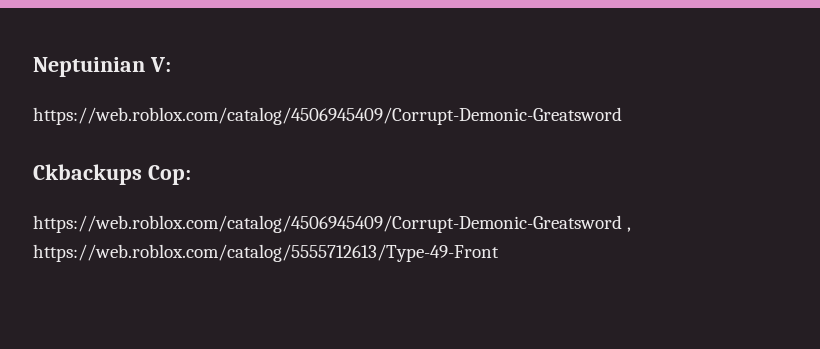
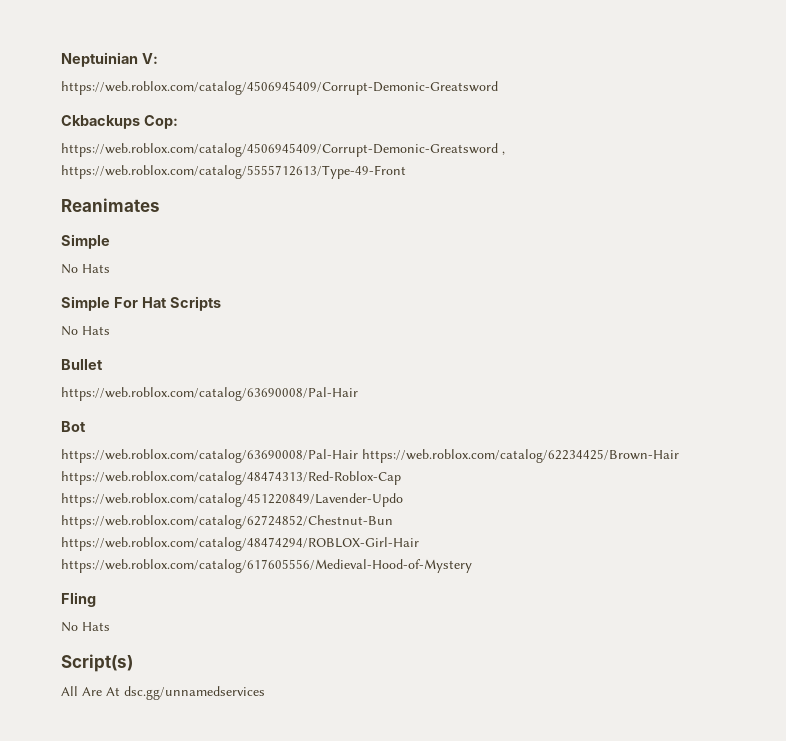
(499, 253) none -> [61,198,160,212] [61,234,110,249] [61,264,110,274] [61,296,221,311] [61,326,110,336] [61,359,103,370] [61,387,358,401] [61,421,86,432] [61,449,679,463] [61,471,401,485] [61,493,403,507] [61,515,393,529] [61,537,419,551] [61,559,472,573] [61,592,96,607] [61,622,110,632] [61,654,133,672] [61,686,265,700] // Reanimates // Simple // No Hats // Simple For Hat Scripts // No Hats // Bullet // https://web.roblox.com/catalog/63690008/Pal-Hair // Bot // https://web.roblox.com/catalog/63690008/Pal-Hair https://web.roblox.com/catalog/62234425/Brown-Hair https://web.roblox.com/catalog/48474313/Red-Roblox-Cap https://web.roblox.com/catalog/451220849/Lavender-Updo https://web.roblox.com/catalog/62724852/Chestnut-Bun https://web.roblox.com/catalog/48474294/ROBLOX-Girl-Hair https://web.roblox.com/catalog/617605556/Medieval-Hood-of-Mystery // Fling // No Hats // Script(s) // All Are At dsc.gg/unnamedservices

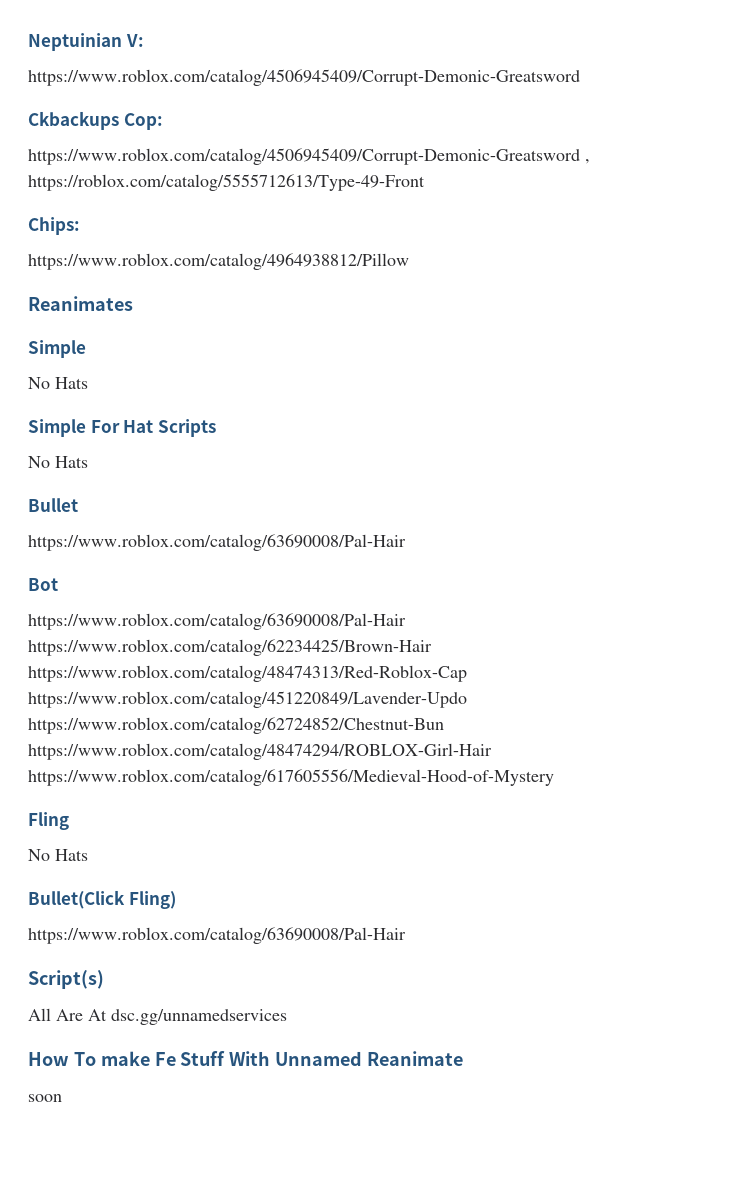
[61,81,498,95] https://web.roblox.com/catalog/4506945409/Corrupt-Demonic-Greatsword -> [28,69,580,86] https://www.roblox.com/catalog/4506945409/Corrupt-Demonic-Greatsword
[61,143,505,157] [61,165,406,179] https://web.roblox.com/catalog/4506945409/Corrupt-Demonic-Greatsword , https://web.roblox.com/catalog/5555712613/Type-49-Front -> [28,148,590,165] [28,174,425,191] [28,217,80,235] [28,253,409,270] https://www.roblox.com/catalog/4506945409/Corrupt-Demonic-Greatsword , https://roblox.com/catalog/5555712613/Type-49-Front // Chips: // https://www.roblox.com/catalog/4964938812/Pillow
[61,387,358,401] https://web.roblox.com/catalog/63690008/Pal-Hair -> [28,534,406,551] https://www.roblox.com/catalog/63690008/Pal-Hair
[61,449,679,463] [61,471,401,485] [61,493,403,507] [61,515,393,529] [61,537,419,551] [61,559,472,573] https://web.roblox.com/catalog/63690008/Pal-Hair https://web.roblox.com/catalog/62234425/Brown-Hair https://web.roblox.com/catalog/48474313/Red-Roblox-Cap https://web.roblox.com/catalog/451220849/Lavender-Updo https://web.roblox.com/catalog/62724852/Chestnut-Bun https://web.roblox.com/catalog/48474294/ROBLOX-Girl-Hair https://web.roblox.com/catalog/617605556/Medieval-Hood-of-Mystery -> [28,613,406,630] [28,639,432,656] [28,665,467,682] [28,691,467,708] [28,717,444,734] [28,743,492,760] [28,769,554,786] https://www.roblox.com/catalog/63690008/Pal-Hair https://www.roblox.com/catalog/62234425/Brown-Hair https://www.roblox.com/catalog/48474313/Red-Roblox-Cap https://www.roblox.com/catalog/451220849/Lavender-Updo https://www.roblox.com/catalog/62724852/Chestnut-Bun https://www.roblox.com/catalog/48474294/ROBLOX-Girl-Hair https://www.roblox.com/catalog/617605556/Medieval-Hood-of-Mystery
(110, 626) none -> [28,890,176,909] [28,927,406,944] // Bullet(Click Fling) // https://www.roblox.com/catalog/63690008/Pal-Hair
(265, 693) none -> [28,1051,464,1066] [28,1094,62,1102] // How To make Fe Stuff With Unnamed Reanimate // soon

